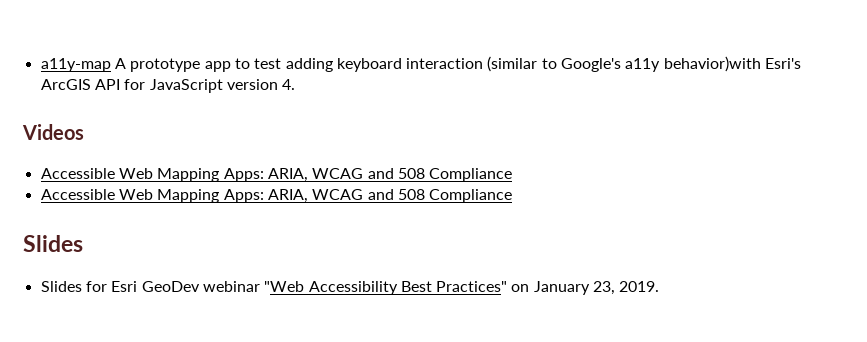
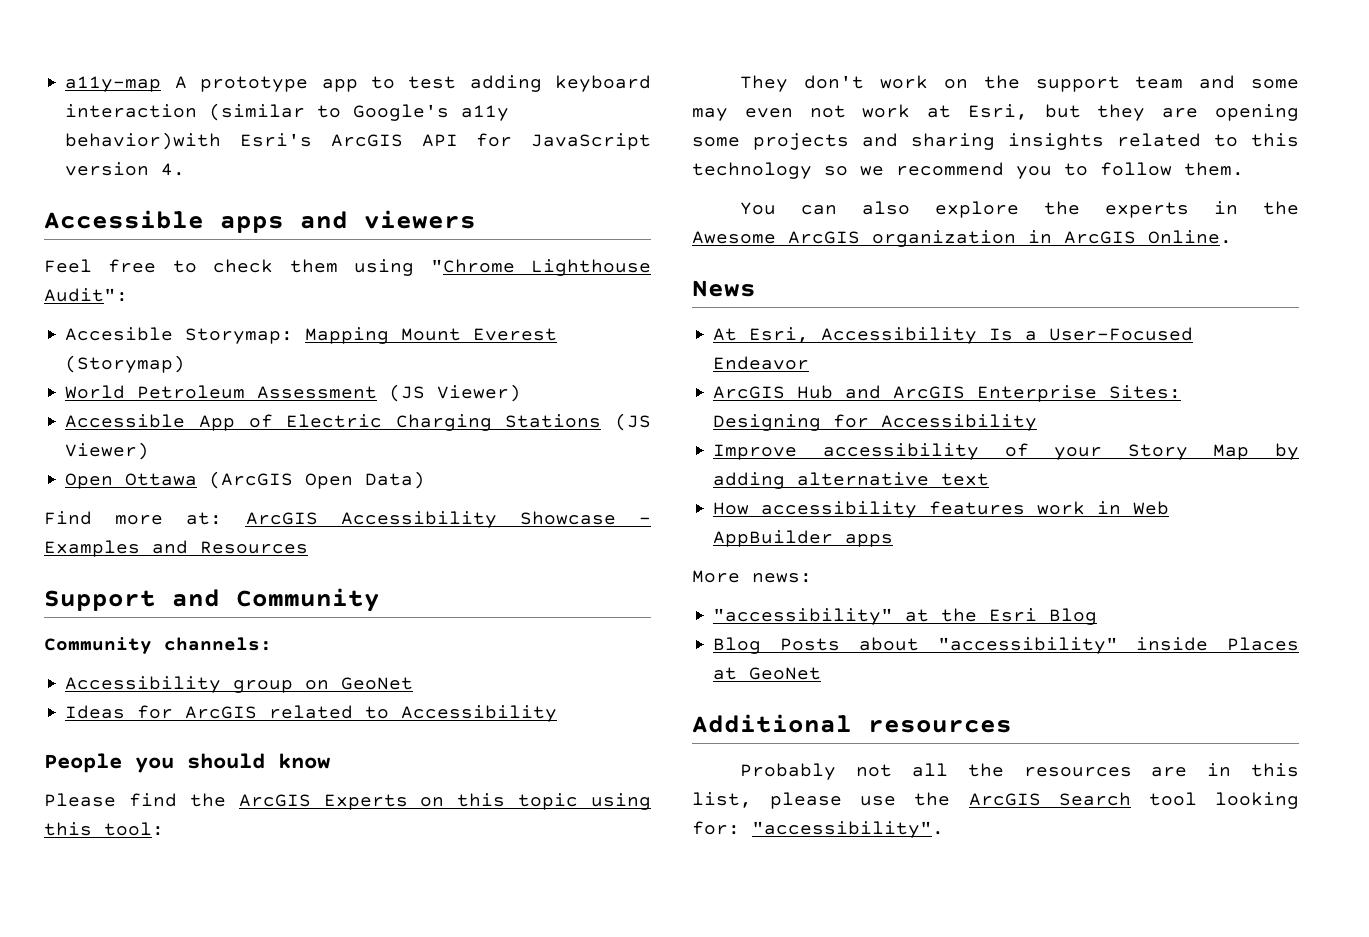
[22,124,84,140] [40,168,513,182] [40,189,513,203] [23,235,83,252] [40,281,660,295] Videos // Accessible Web Mapping Apps: ARIA, WCAG and 508 Compliance // Accessible Web Mapping Apps: ARIA, WCAG and 508 Compliance // Slides // Slides for Esri GeoDev webinar "Web Accessibility Best Practices" on January 23, 2019. -> [44,210,476,233] [44,259,651,276] [44,288,128,302] [65,327,558,344] [65,355,186,373] [65,384,522,402] [65,413,651,431] [65,442,150,460] [65,471,426,489] [44,511,651,528] [44,540,308,557] [44,588,380,612] [44,637,272,654] [65,676,414,693] [65,705,558,722] [44,753,330,773] [44,793,651,810] [44,822,164,836] [740,75,1299,92] [692,104,1299,121] [692,133,1299,150] [692,162,1244,179] [740,201,1299,218] [692,230,1232,247] [692,280,756,297] [713,327,1194,344] [713,356,810,370] [713,385,1182,402] [713,414,1038,431] [713,443,1299,460] [713,472,990,489] [713,501,1170,518] [713,530,894,547] [692,570,812,583] [713,608,1098,625] [713,637,1299,654] [713,667,822,680] [692,714,1012,733] [740,763,1299,780] [692,792,1299,809] [692,821,944,838] Accessible apps and viewers // Feel free to check them using "Chrome Lighthouse Audit": // Accesible Storymap: Mapping Mount Everest (Storymap) // World Petroleum Assessment (JS Viewer) // Accessible App of Electric Charging Stations (JS Viewer) // Open Ottawa (ArcGIS Open Data) // Find more at: ArcGIS Accessibility Showcase - Examples and Resources // Support and Community // Community channels: // Accessibility group on GeoNet // Ideas for ArcGIS related to Accessibility // People you should know // Please find the ArcGIS Experts on this topic using this tool: // They don't work on the support team and some may even not work at Esri, but they are opening some projects and sharing insights related to this technology so we recommend you to follow them. // You can also explore the experts in the Awesome ArcGIS organization in ArcGIS Online. // News // At Esri, Accessibility Is a User-Focused Endeavor // ArcGIS Hub and ArcGIS Enterprise Sites: Designing for Accessibility // Improve accessibility of your Story Map by adding alternative text // How accessibility features work in Web AppBuilder apps // More news: // "accessibility" at the Esri Blog // Blog Posts about "accessibility" inside Places at GeoNet // Additional resources // Probably not all the resources are in this list, please use the ArcGIS Search tool looking for: "accessibility".

